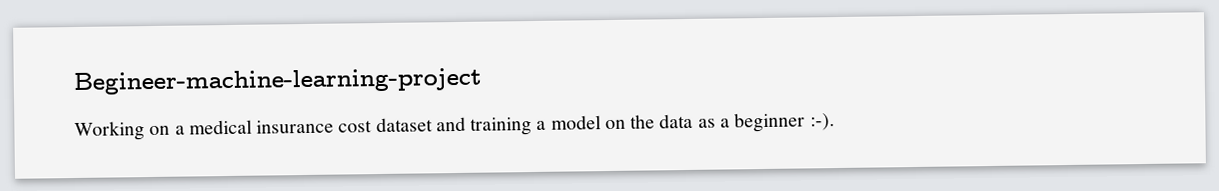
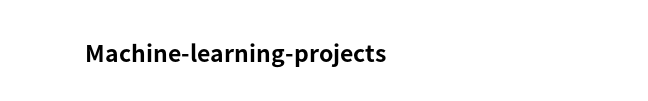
[73,67,482,96] [74,112,835,142] Begineer-machine-learning-project // Working on a medical insurance cost dataset and training a model on the data as a beginner :-). -> [85,43,386,68] Machine-learning-projects

